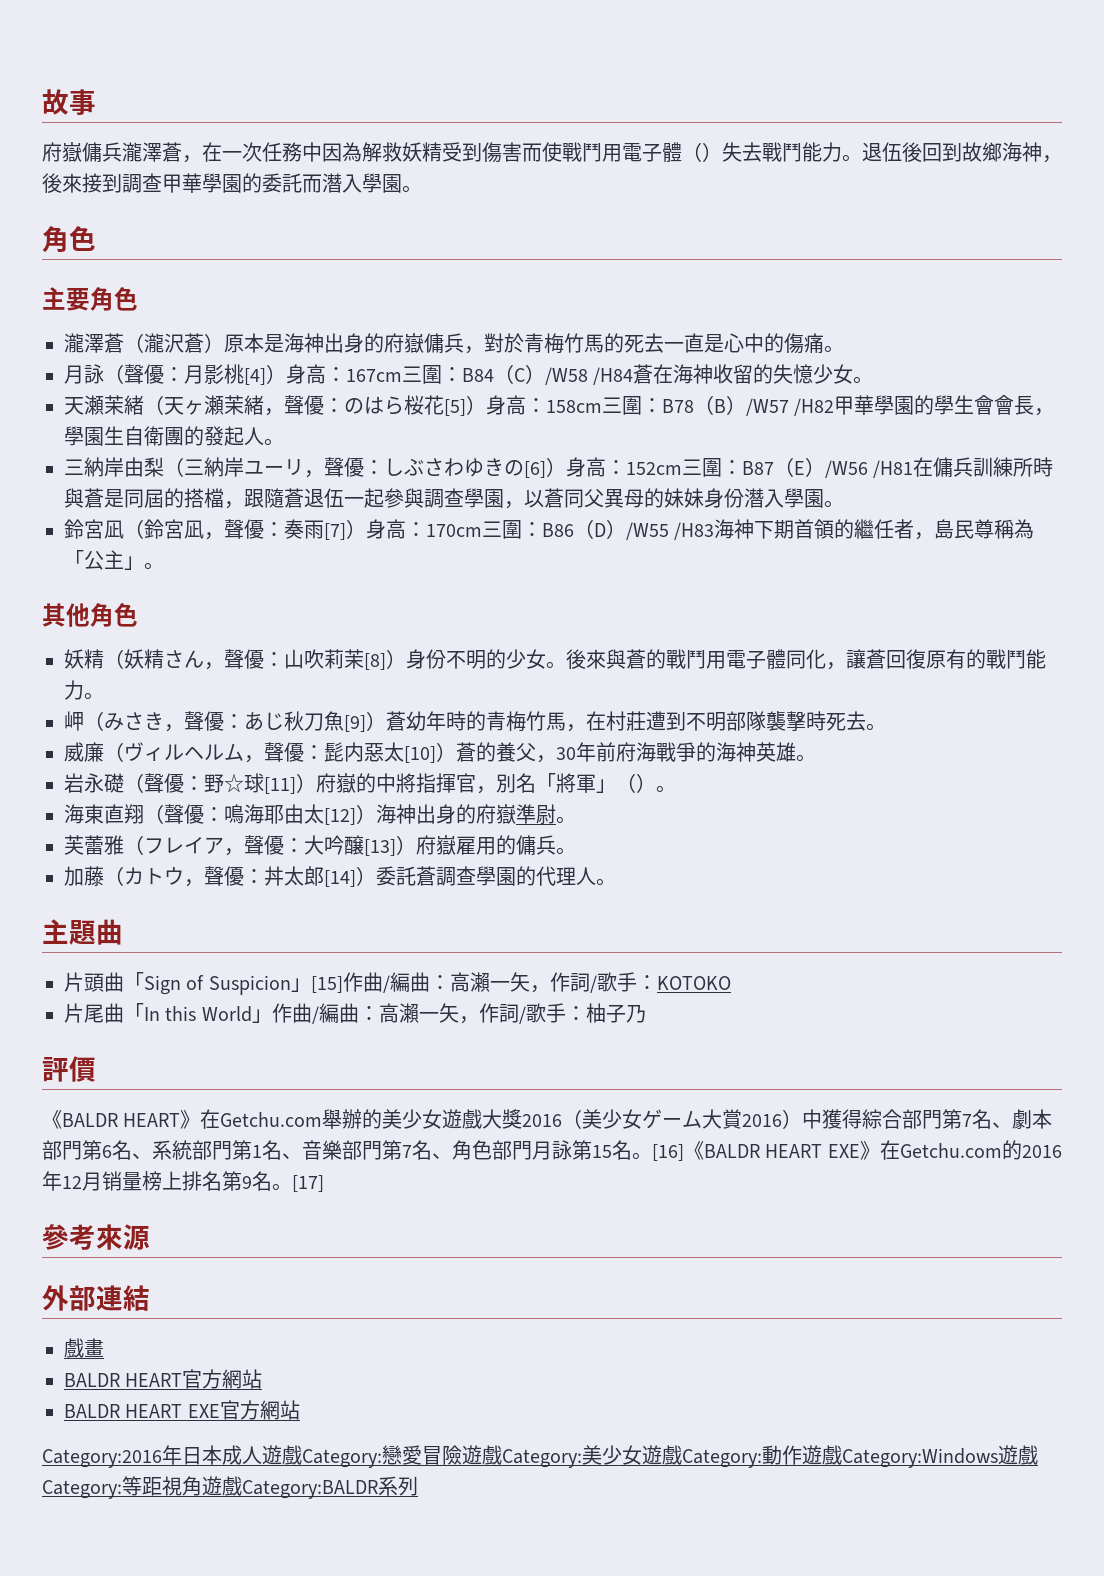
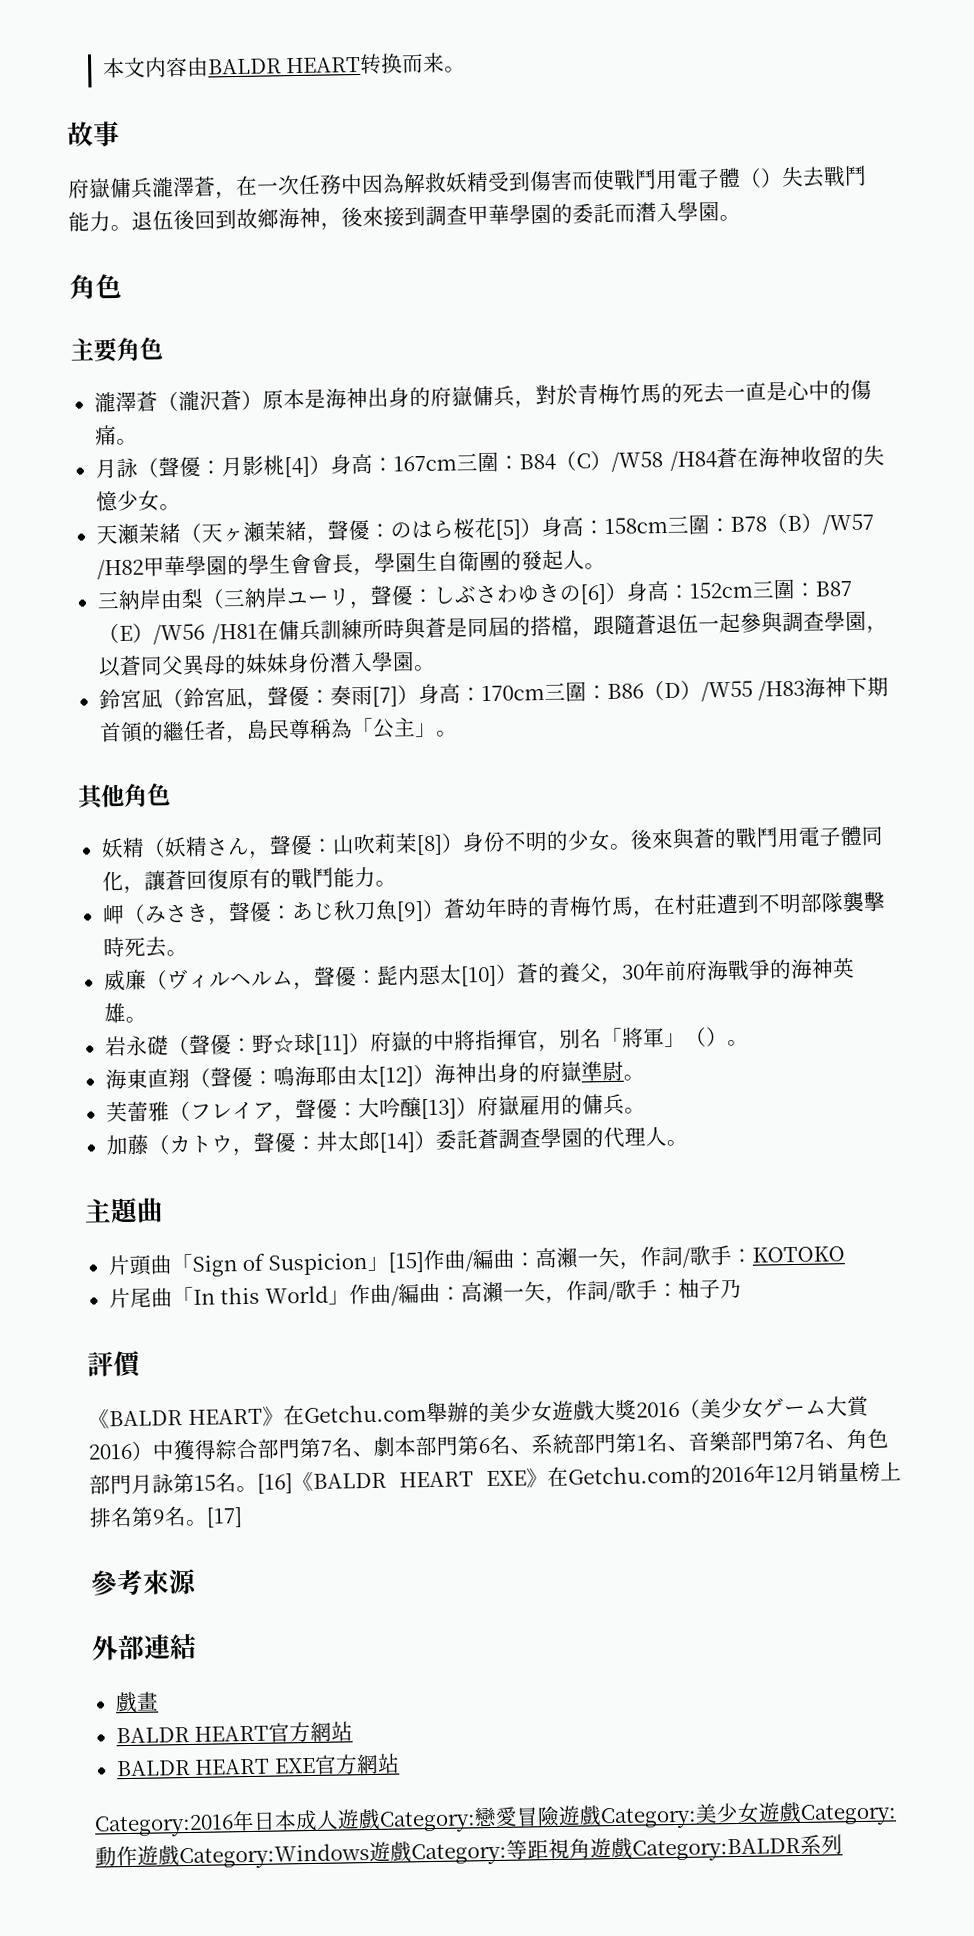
(42, 102) none -> [102,52,467,79] 本文内容由BALDR HEART转换而来。 //

